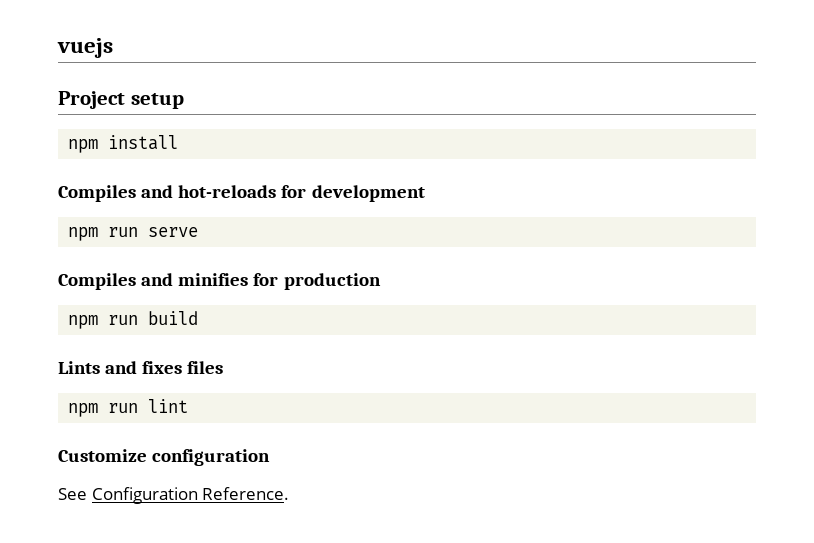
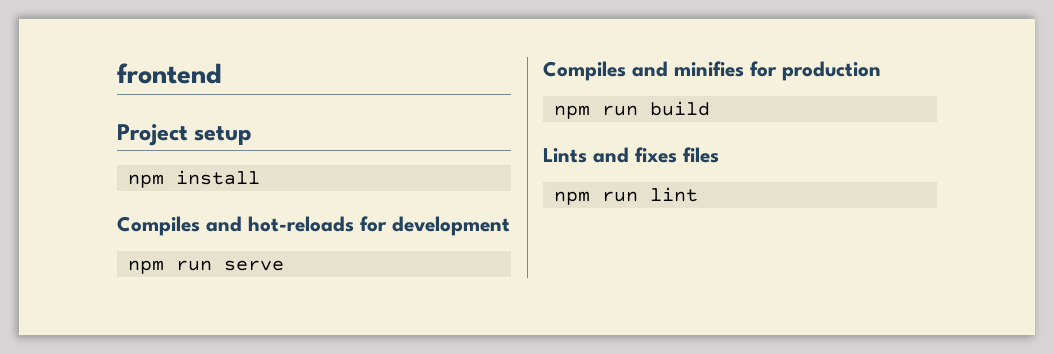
[57,38,113,58] vuejs -> [117,63,222,84] frontend
[58,449,271,466] [58,487,290,504] // Customize configuration // See Configuration Reference. -> (698, 194) none

